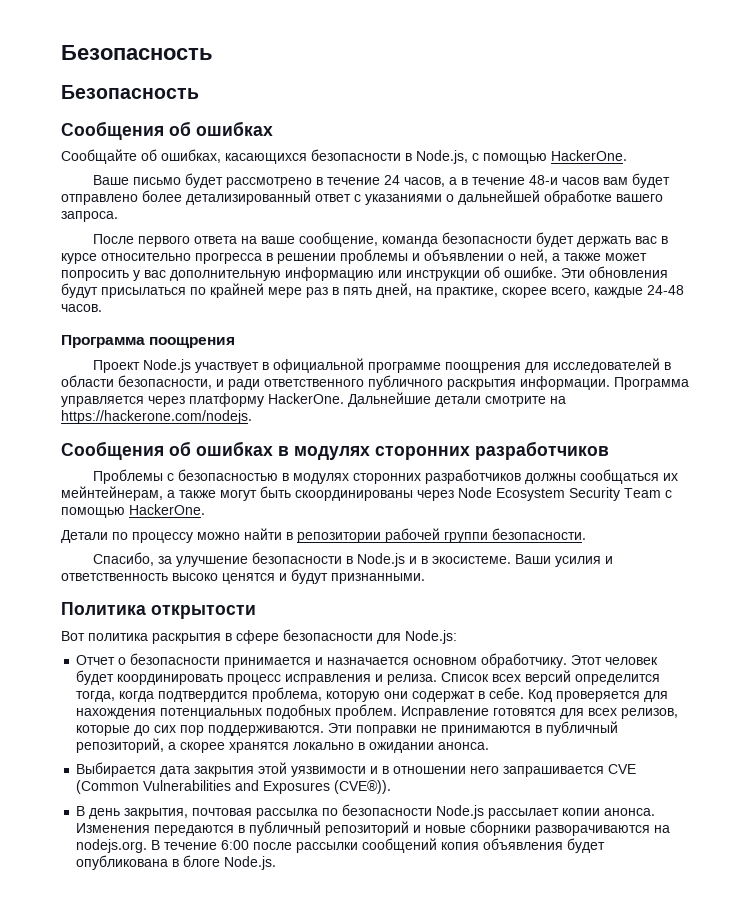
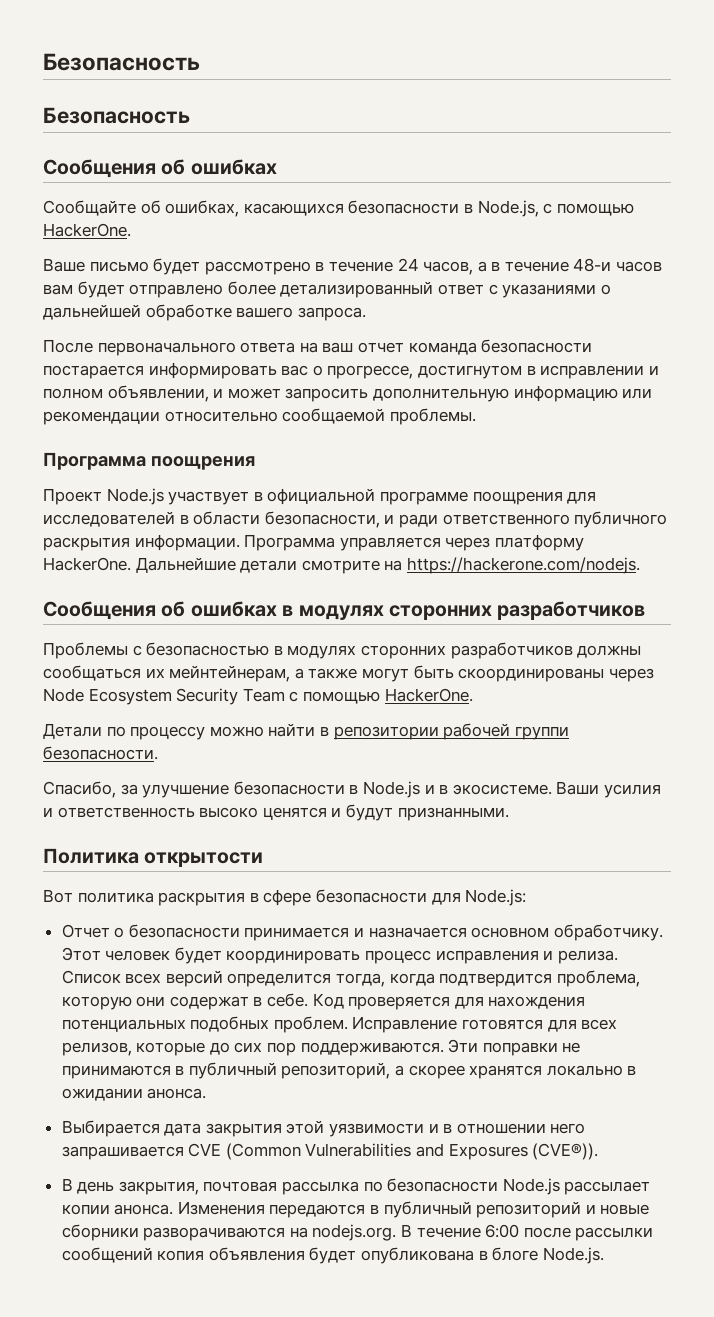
[137,236,190,247] первого -> [97,342,236,356] первоначального
[260,232,668,247] [61,249,647,264] [61,266,668,281] [61,283,684,298] [61,304,102,312] ваше сообщение, команда безопасности будет держать вас в курсе относительно прогресса в решении проблемы и объявлении о ней, а также может попросить у вас дополнительную информацию или инструкции об ошибке. Эти обновления будут присылаться по крайней мере раз в пять дней, на практике, скорее всего, каждые 24-48 часов. -> [322,339,593,355] [43,362,659,379] [43,385,653,402] [43,408,476,425] ваш отчет команда безопасности постарается информировать вас о прогрессе, достигнутом в исправлении и полном объявлении, и может запросить дополнительную информацию или рекомендации относительно сообщаемой проблемы.

